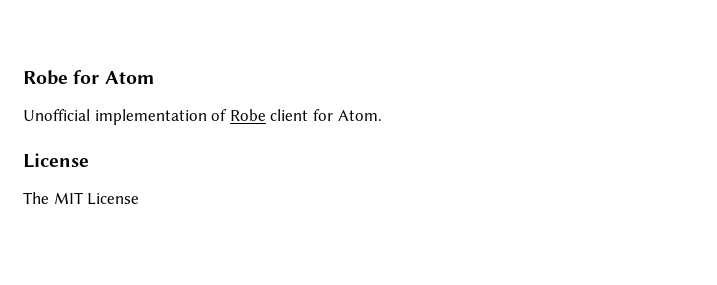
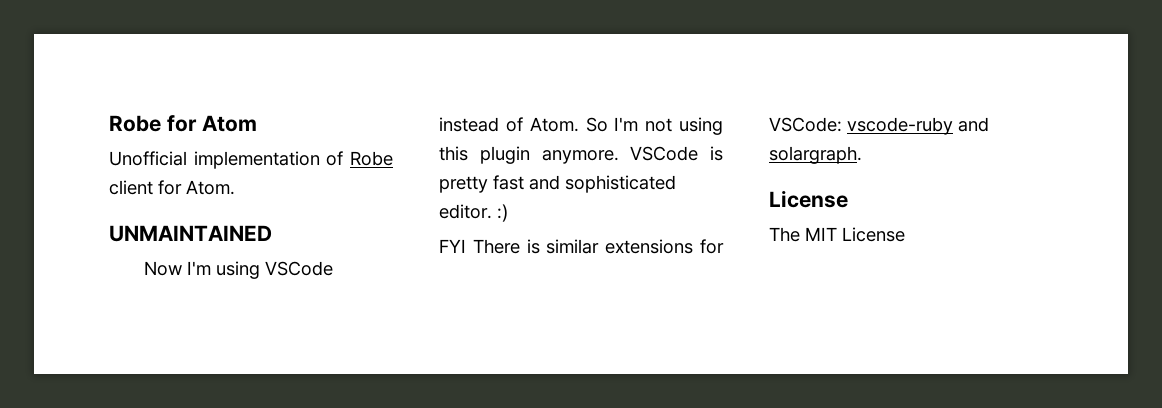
(382, 115) none -> [109,225,272,242] [143,261,333,279] [439,117,723,135] [439,146,723,164] [439,175,676,193] [439,204,508,222] [439,239,724,254] [769,117,989,135] [769,146,862,164] // UNMAINTAINED // Now I'm using VSCode instead of Atom. So I'm not using this plugin anymore. VSCode is pretty fast and sophisticated editor. :) // FYI There is similar extensions for VSCode: vscode-ruby and solargraph.

